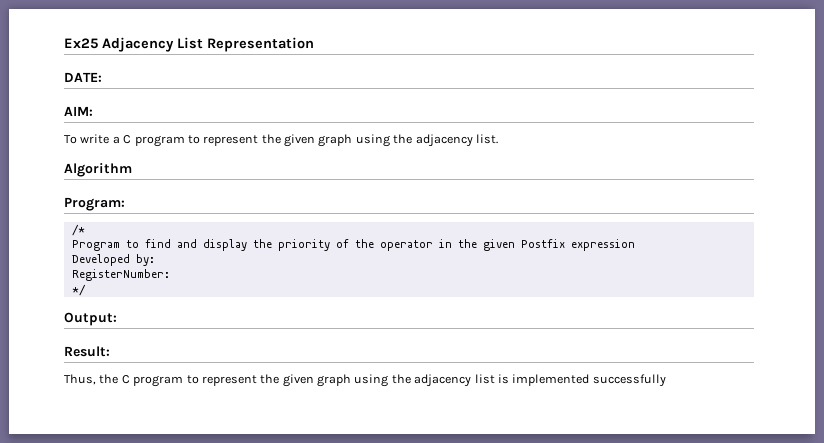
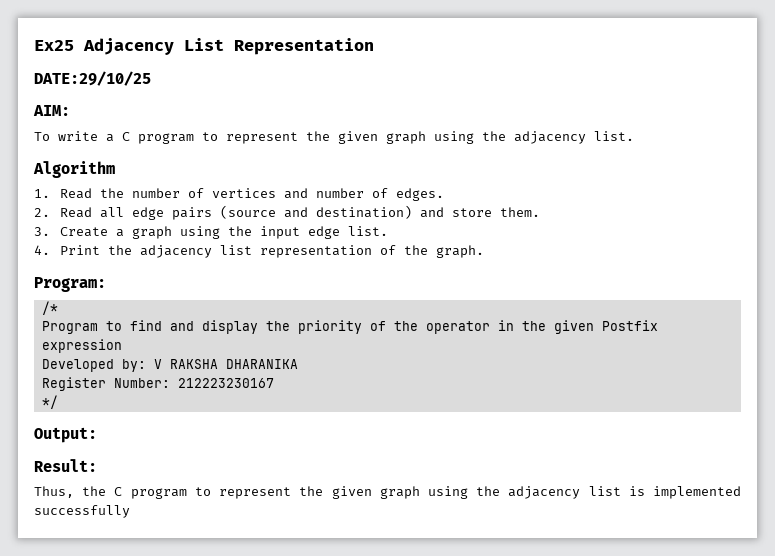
[64,72,102,82] DATE: -> [34,71,151,86] DATE:29/10/25
(132, 170) none -> [34,188,444,201] [34,205,540,220] [34,226,388,239] [34,245,484,258] // 1. Read the number of vertices and number of edges. // 2. Read all edge pairs (source and destination) and store them. // 3. Create a graph using the input edge list. // 4. Print the adjacency list representation of the graph.
[71,269,170,281] // RegisterNumber: -> [153,359,298,369] [41,377,274,391] V RAKSHA DHARANIKA // Register Number: 212223230167

